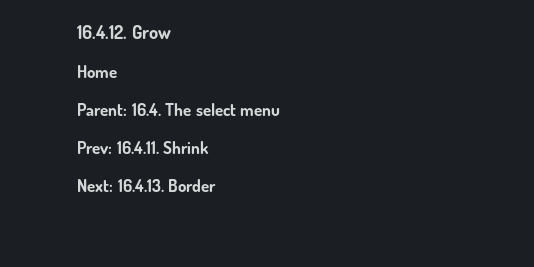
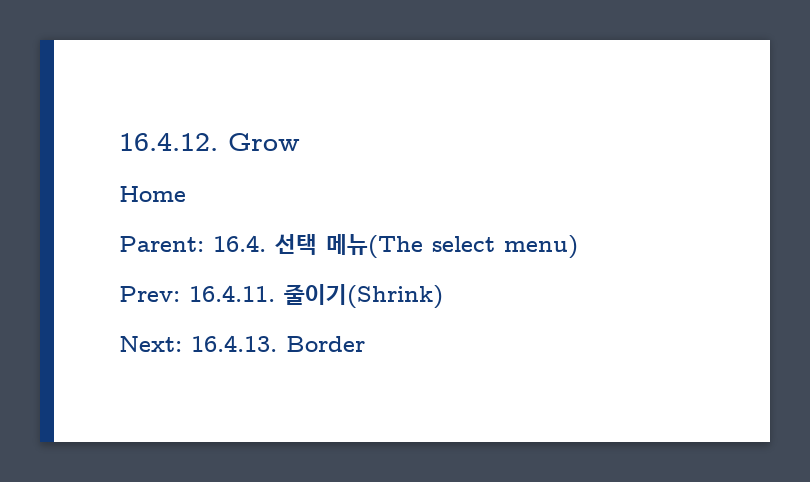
[165,103,281,116] The select menu -> [275,234,578,259] 선택 메뉴(The select menu)
[163,141,210,154] Shrink -> [284,284,443,309] 줄이기(Shrink)

